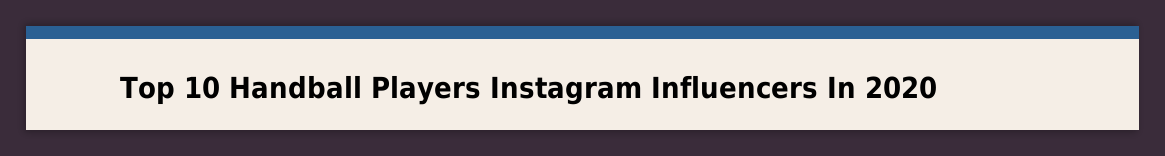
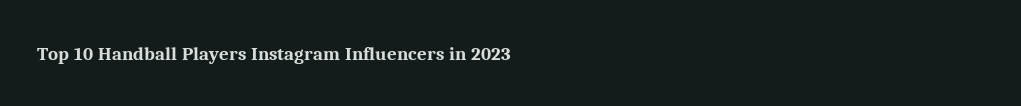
[826,76,937,99] In 2020 -> [448,47,511,60] in 2023

